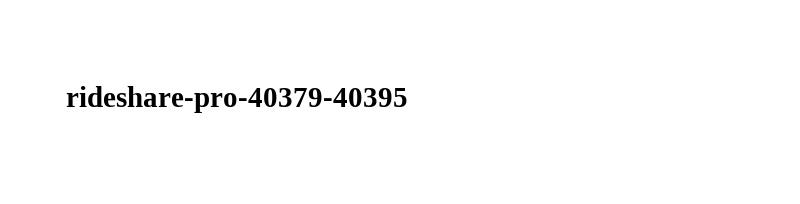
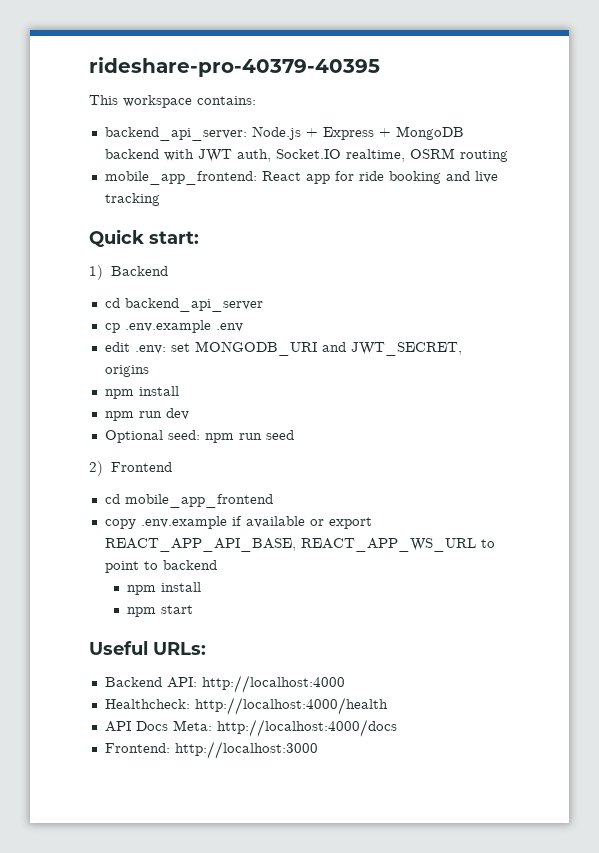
(408, 99) none -> [89,95,256,108] [104,126,464,141] [104,148,508,162] [104,171,498,185] [104,193,160,206] [89,229,199,247] [89,265,168,280] [104,298,263,312] [104,320,243,333] [104,341,462,356] [104,365,149,377] [104,386,179,399] [104,408,189,421] [104,430,294,443] [89,461,172,476] [104,494,273,508] [104,516,372,529] [104,538,495,552] [104,560,217,573] [126,582,201,595] [126,605,193,617] [89,641,206,655] [104,675,345,693] [104,697,388,715] [104,719,397,737] [104,741,318,759] // This workspace contains: // backend_api_server: Node.js + Express + MongoDB backend with JWT auth, Socket.IO realtime, OSRM routing // mobile_app_frontend: React app for ride booking and live tracking // Quick start: // 1) Backend // cd backend_api_server // cp .env.example .env // edit .env: set MONGODB_URI and JWT_SECRET, origins // npm install // npm run dev // Optional seed: npm run seed // 2) Frontend // cd mobile_app_frontend // copy .env.example if available or export REACT_APP_API_BASE, REACT_APP_WS_URL to point to backend // npm install // npm start // Useful URLs: // Backend API: http://localhost:4000 // Healthcheck: http://localhost:4000/health // API Docs Meta: http://localhost:4000/docs // Frontend: http://localhost:3000

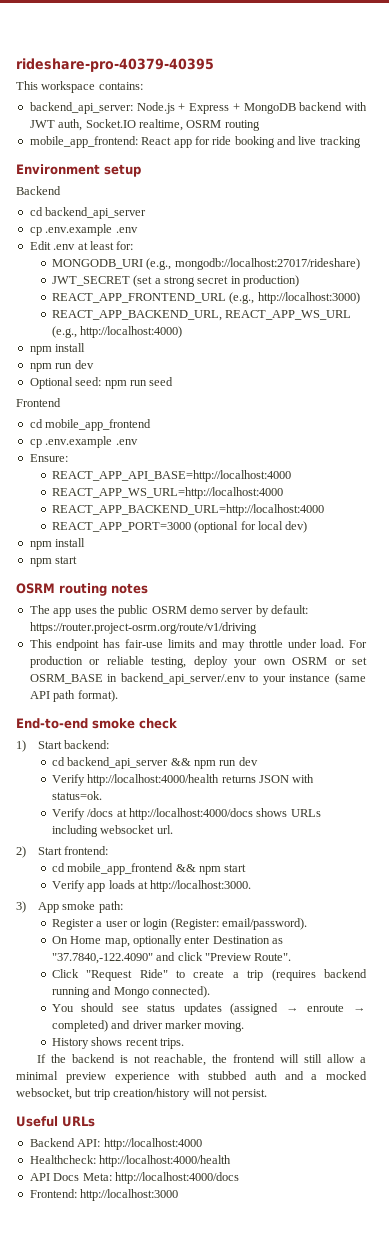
[89,229,199,247] [89,265,103,280] Quick start: // 1) -> [16,164,141,177] Environment setup //
[104,341,462,356] [104,365,149,377] edit .env: set MONGODB_URI and JWT_SECRET, origins -> [29,241,134,250] [51,258,360,270] [51,275,300,287] [51,292,360,304] [51,310,352,321] [51,326,183,338] Edit .env at least for: // MONGODB_URI (e.g., mongodb://localhost:27017/rideshare) // JWT_SECRET (set a strong secret in production) // REACT_APP_FRONTEND_URL (e.g., http://localhost:3000) // REACT_APP_BACKEND_URL, REACT_APP_WS_URL (e.g., http://localhost:4000)
[89,461,103,476] 2) -> (174, 381) none
[104,516,372,529] [104,538,495,552] [104,560,217,573] [126,582,201,595] [126,605,193,617] copy .env.example if available or export REACT_APP_API_BASE, REACT_APP_WS_URL to point to backend // npm install // npm start -> [29,436,138,448] [29,454,68,462] [51,470,291,482] [51,487,283,499] [51,504,324,516] [51,521,308,533] [29,538,86,550] [29,556,78,567] [16,583,148,596] [29,605,309,617] [29,622,257,634] [29,639,367,651] [29,656,368,668] [29,673,366,685] [29,690,118,702] [16,718,177,729] [16,740,110,752] [51,757,258,769] [51,774,315,786] [51,791,102,800] [51,808,321,820] [51,825,173,837] [16,846,109,858] [51,863,247,875] [51,880,252,892] [16,901,123,913] [51,918,308,930] [51,935,284,947] [51,952,292,964] [51,969,368,981] [51,986,210,998] [51,1003,367,1015] [51,1020,245,1032] [51,1037,184,1049] [36,1054,366,1066] [16,1071,367,1083] [16,1088,268,1100] cp .env.example .env // Ensure: // REACT_APP_API_BASE=http://localhost:4000 // REACT_APP_WS_URL=http://localhost:4000 // REACT_APP_BACKEND_URL=http://localhost:4000 // REACT_APP_PORT=3000 (optional for local dev) // npm install // npm start // OSRM routing notes // The app uses the public OSRM demo server by default: https://router.project-osrm.org/route/v1/driving // This endpoint has fair-use limits and may throttle under load. For production or reliable testing, deploy your own OSRM or set OSRM_BASE in backend_api_server/.env to your instance (same API path format). // End-to-end smoke check // 1) Start backend: // cd backend_api_server && npm run dev // Verify http://localhost:4000/health returns JSON with status=ok. // Verify /docs at http://localhost:4000/docs shows URLs including websocket url. // 2) Start frontend: // cd mobile_app_frontend && npm start // Verify app loads at http://localhost:3000. // 3) App smoke path: // Register a user or login (Register: email/password). // On Home map, optionally enter Destination as "37.7840,-122.4090" and click "Preview Route". // Click "Request Ride" to create a trip (requires backend running and Mongo connected). // You should see status updates (assigned → enroute → completed) and driver marker moving. // History shows recent trips. // If the backend is not reachable, the frontend will still allow a minimal preview experience with stubbed auth and a mocked websocket, but trip creation/history will not persist.
[153,642,206,655] URLs: -> [62,1116,95,1127] URLs

